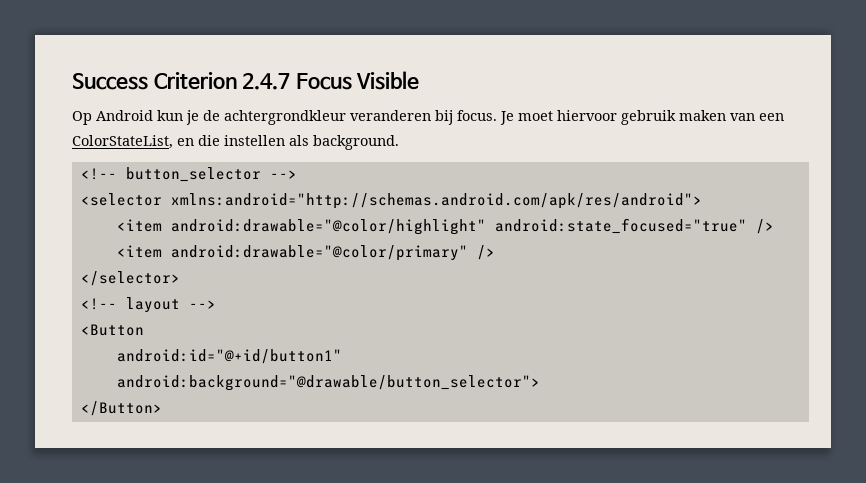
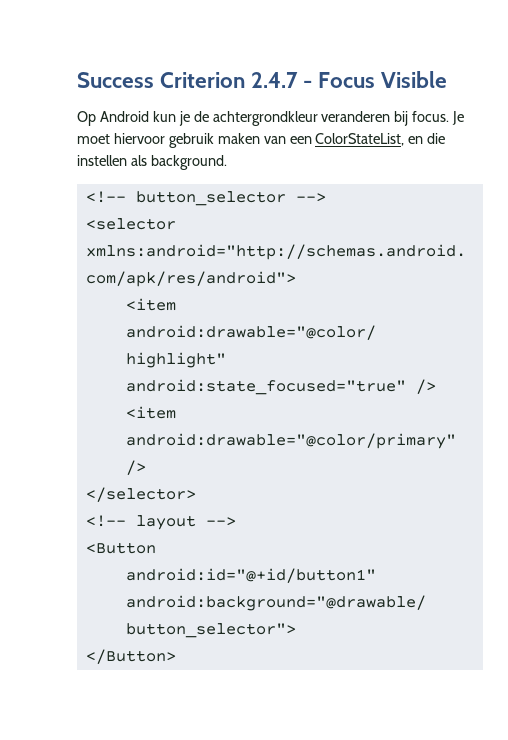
(291, 81) none -> [303,80,313,88] -

